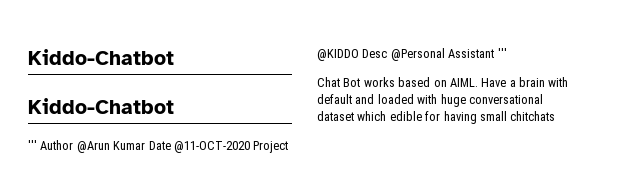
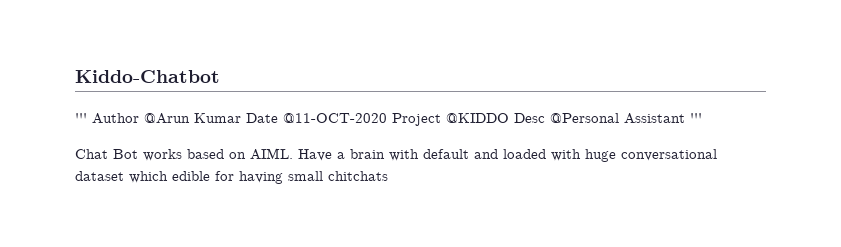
[28,49,174,65] [28,98,174,114] Kiddo-Chatbot // Kiddo-Chatbot -> [75,70,220,83] Kiddo-Chatbot

